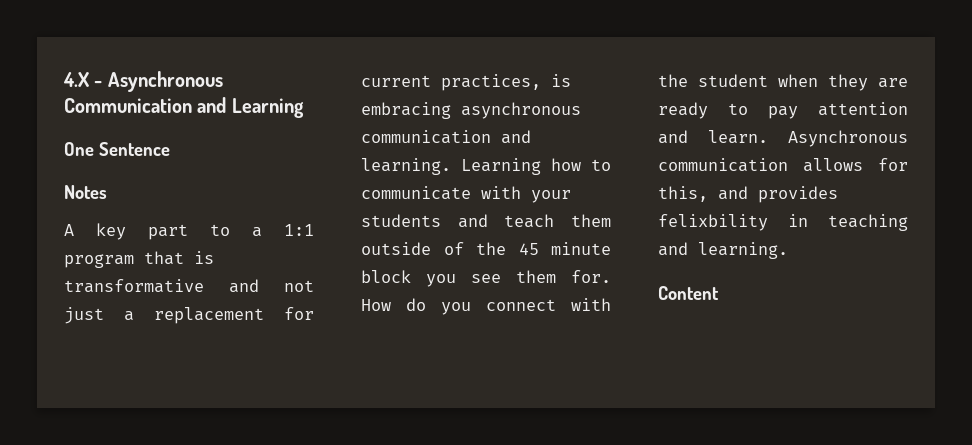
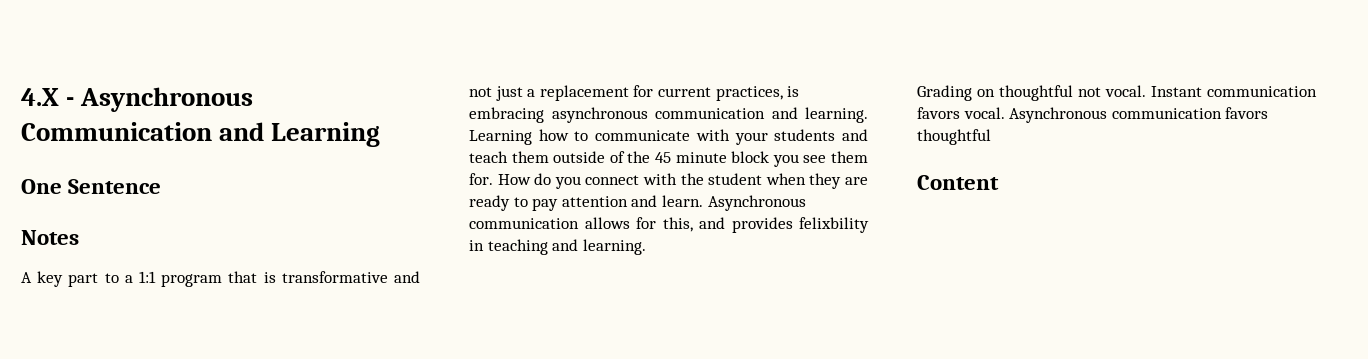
(788, 250) none -> [917,85,1317,101] [917,107,1269,123] [917,129,991,145] // Grading on thoughtful not vocal. Instant communication favors vocal. Asynchronous communication favors thoughtful

